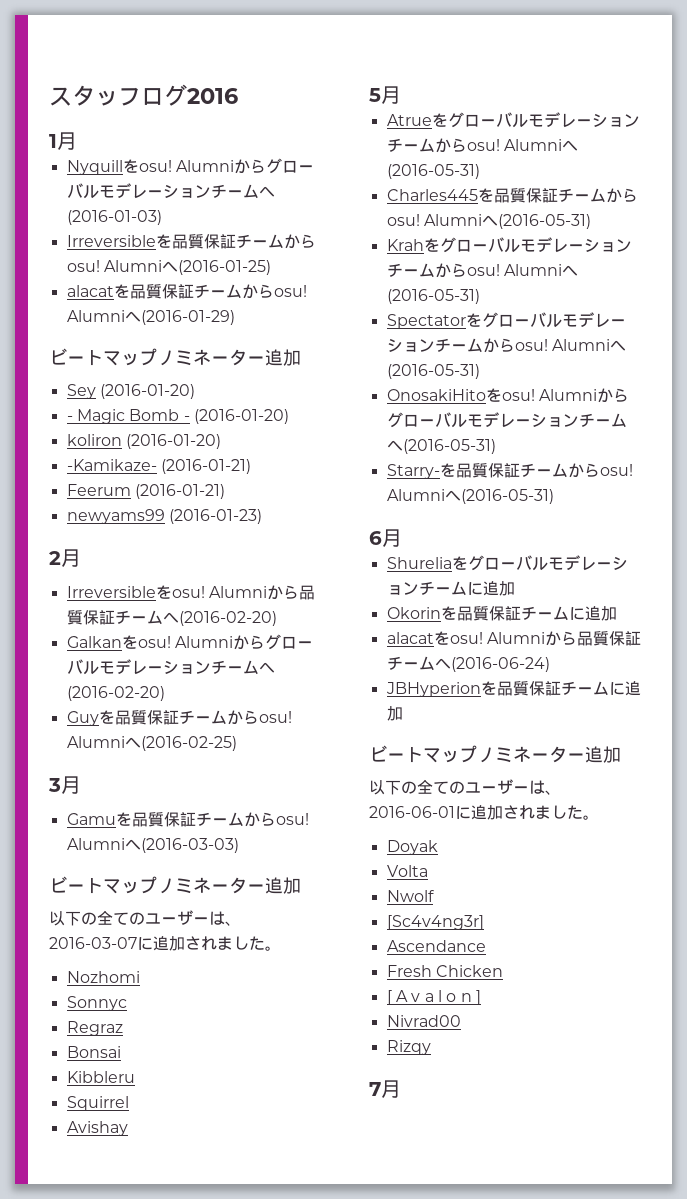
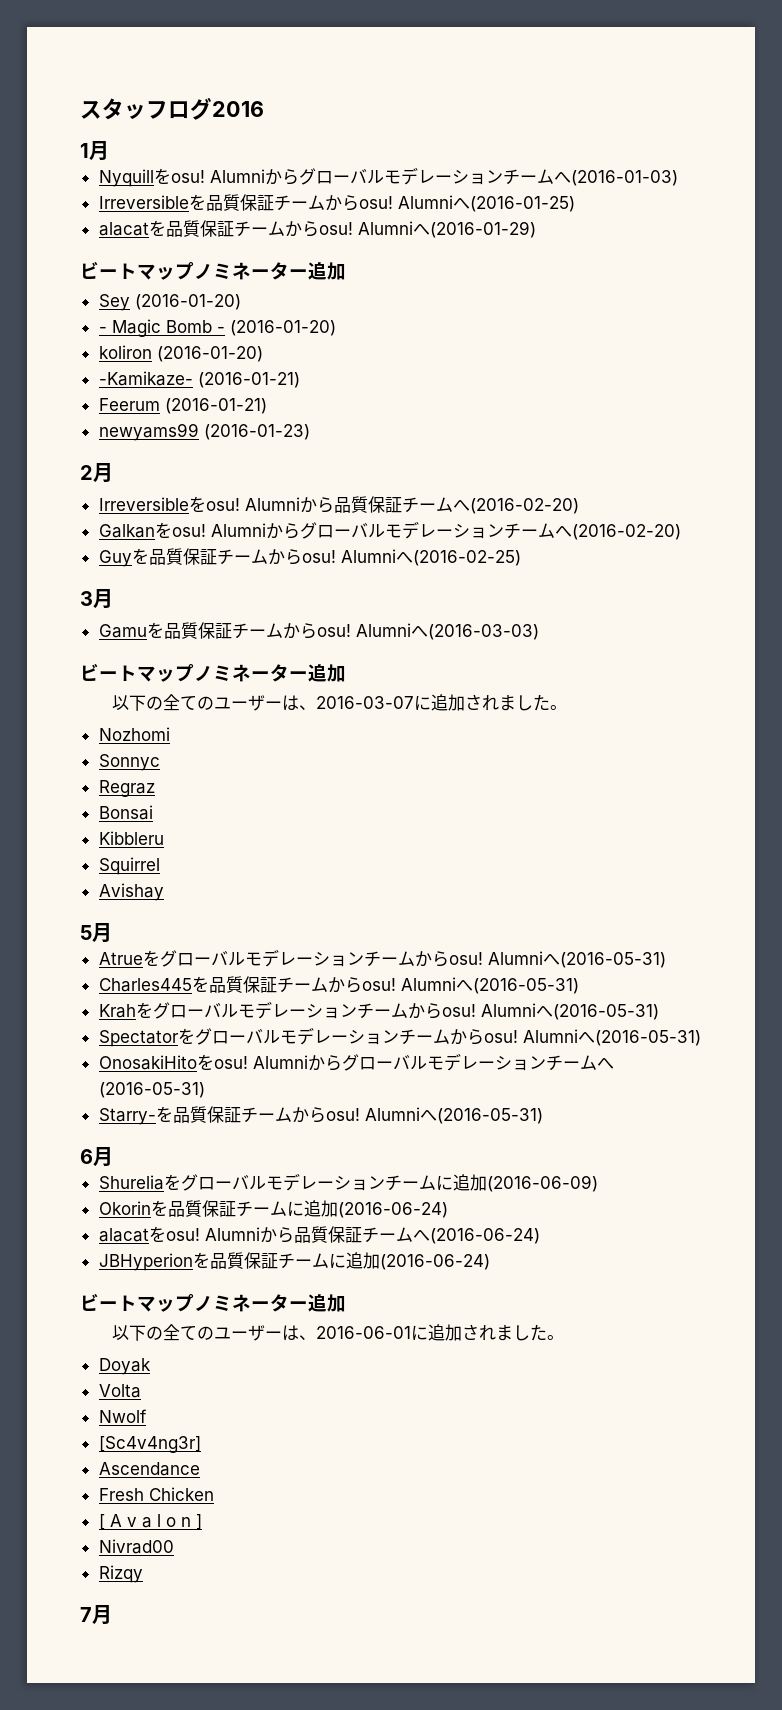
(515, 588) none -> [486,1175,598,1192] (2016-06-09)
(617, 613) none -> [337,1202,448,1218] (2016-06-24)
(403, 713) none -> [379,1254,490,1270] (2016-06-24)

